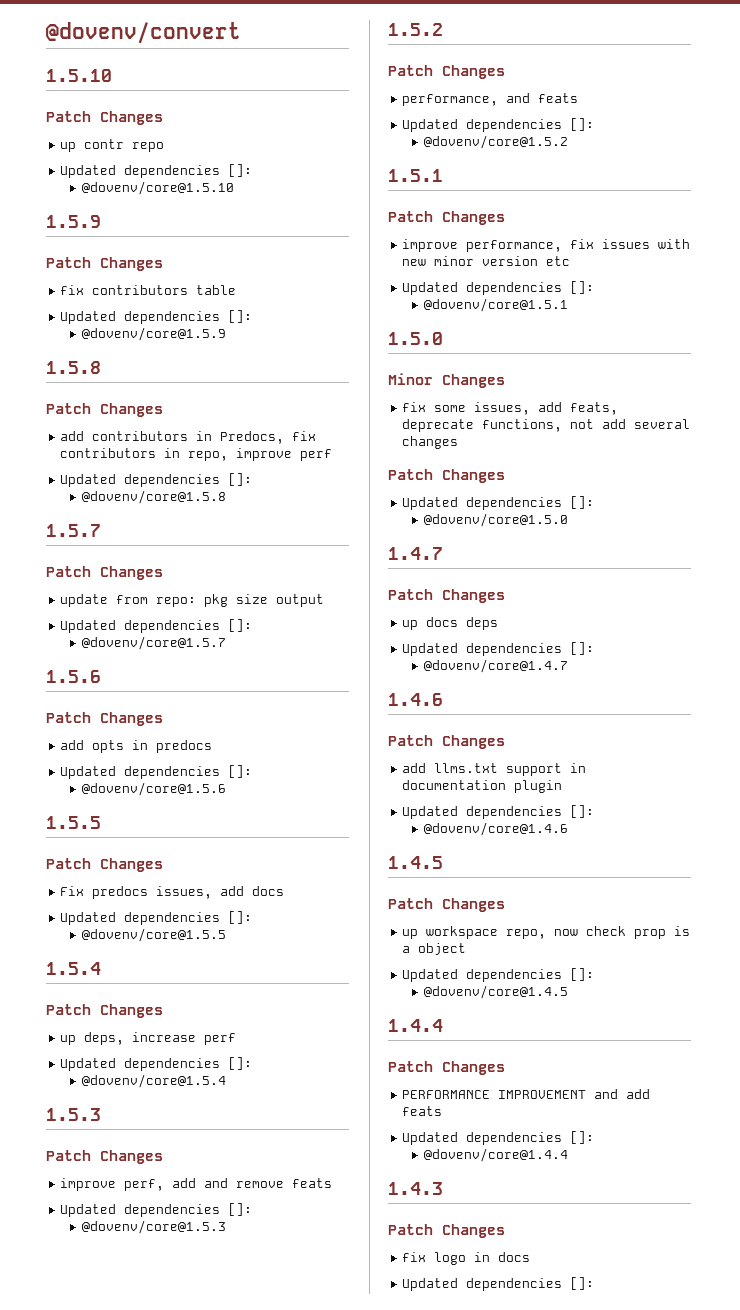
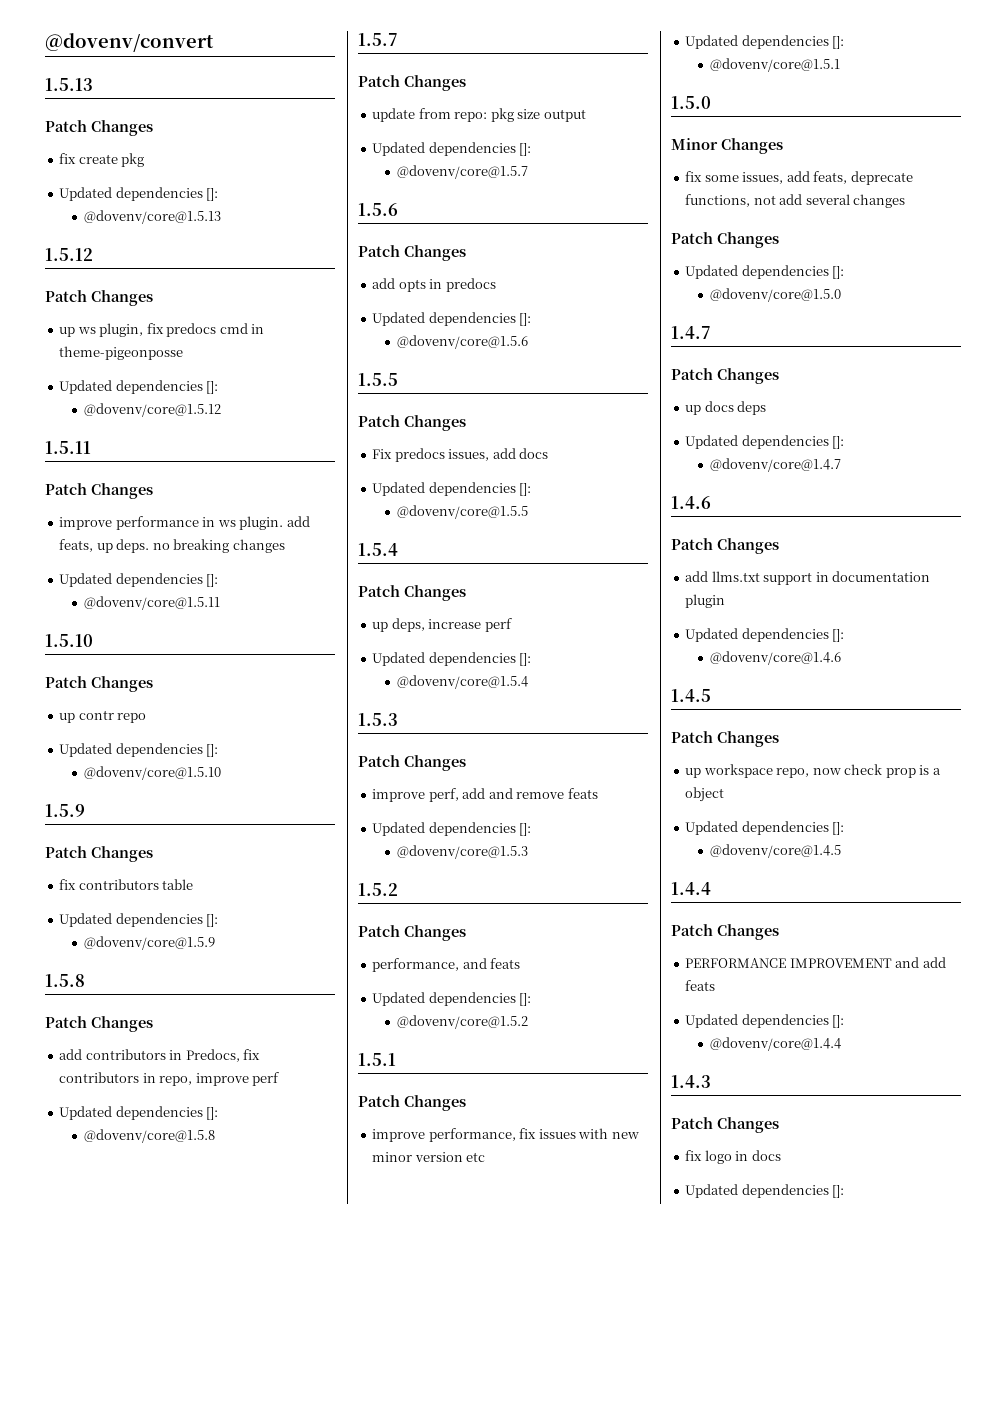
(241, 33) none -> [45,78,93,91] [45,120,153,136] [59,153,145,167] [59,187,219,201] [84,210,222,224] [45,248,93,261] [45,290,153,306] [59,323,265,337] [59,346,184,360] [59,380,219,394] [84,403,222,417] [45,441,91,454] [45,483,153,499] [59,516,310,530] [59,539,285,553] [59,573,219,587] [84,596,221,610] // 1.5.13 // Patch Changes // fix create pkg // Updated dependencies []: // @dovenv/core@1.5.13 // 1.5.12 // Patch Changes // up ws plugin, fix predocs cmd in theme-pigeonposse // Updated dependencies []: // @dovenv/core@1.5.12 // 1.5.11 // Patch Changes // improve performance in ws plugin. add feats, up deps. no breaking changes // Updated dependencies []: // @dovenv/core@1.5.11

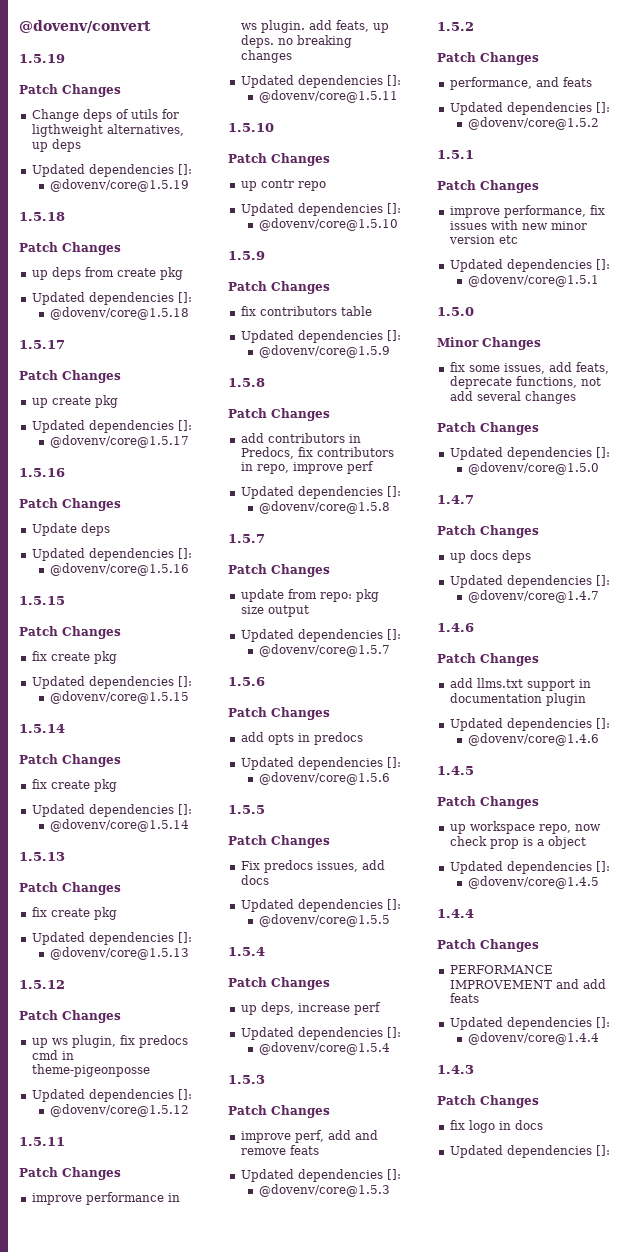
(214, 42) none -> [19,54,65,63] [19,84,121,97] [31,109,179,122] [31,124,184,137] [31,139,81,152] [31,164,192,177] [49,179,189,192] [19,212,65,221] [19,242,121,255] [31,267,183,280] [31,292,192,305] [49,307,189,320] [19,340,65,349] [19,370,121,383] [31,395,118,408] [31,420,192,433] [49,435,189,448] [19,468,65,477] [19,498,121,511] [31,523,110,536] [31,548,192,561] [49,563,189,576] [19,596,65,605] [19,626,121,639] [31,651,117,664] [31,676,192,689] [49,691,189,704] [19,724,65,733] [19,754,121,767] [31,779,117,792] [31,804,192,817] [49,819,189,832] // 1.5.19 // Patch Changes // Change deps of utils for ligthweight alternatives, up deps // Updated dependencies []: // @dovenv/core@1.5.19 // 1.5.18 // Patch Changes // up deps from create pkg // Updated dependencies []: // @dovenv/core@1.5.18 // 1.5.17 // Patch Changes // up create pkg // Updated dependencies []: // @dovenv/core@1.5.17 // 1.5.16 // Patch Changes // Update deps // Updated dependencies []: // @dovenv/core@1.5.16 // 1.5.15 // Patch Changes // fix create pkg // Updated dependencies []: // @dovenv/core@1.5.15 // 1.5.14 // Patch Changes // fix create pkg // Updated dependencies []: // @dovenv/core@1.5.14

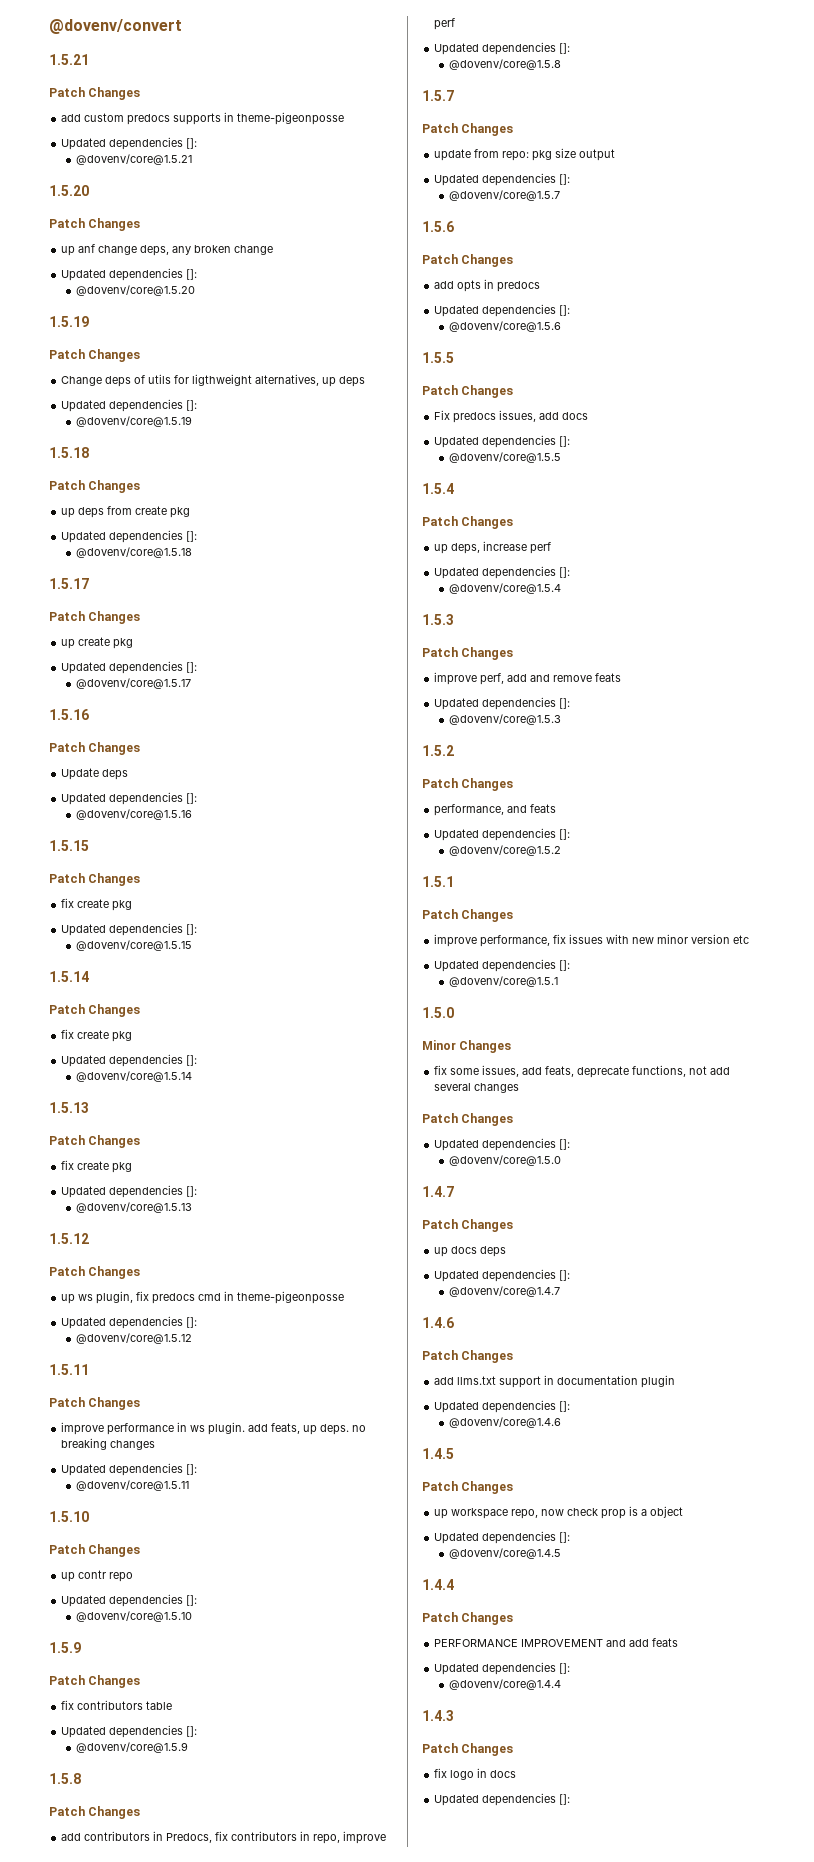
(151, 26) none -> [49,54,89,65] [49,87,141,100] [61,112,345,125] [61,137,198,150] [76,154,193,165] [49,185,89,196] [49,218,141,231] [61,244,274,256] [61,268,198,281] [76,285,196,296] // 1.5.21 // Patch Changes // add custom predocs supports in theme-pigeonposse // Updated dependencies []: // @dovenv/core@1.5.21 // 1.5.20 // Patch Changes // up anf change deps, any broken change // Updated dependencies []: // @dovenv/core@1.5.20

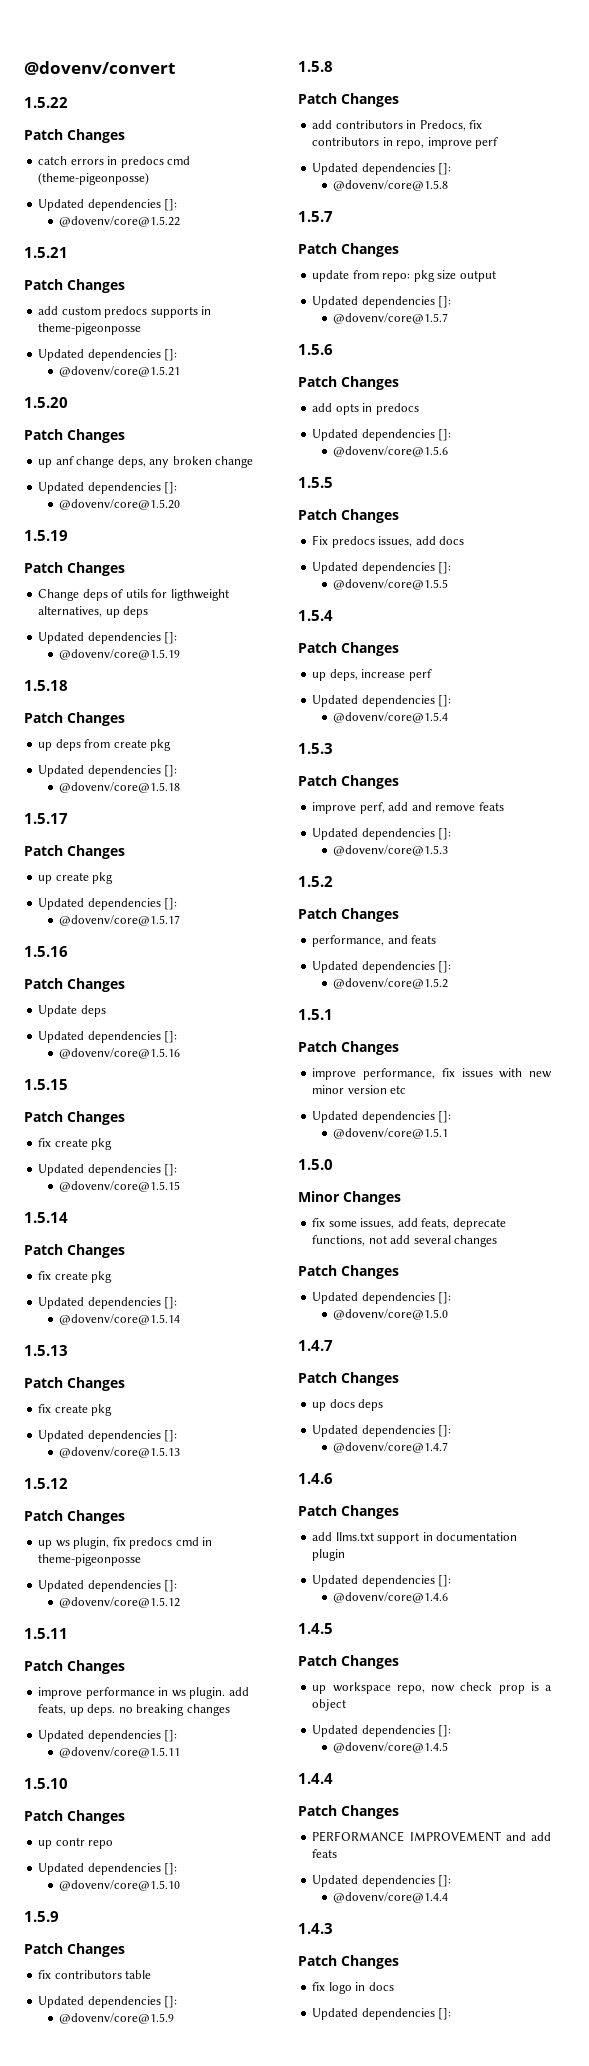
(182, 26) none -> [24,97,68,108] [24,129,125,143] [38,156,191,168] [38,172,150,185] [38,199,178,211] [59,216,181,227] // 1.5.22 // Patch Changes // catch errors in predocs cmd (theme-pigeonposse) // Updated dependencies []: // @dovenv/core@1.5.22

